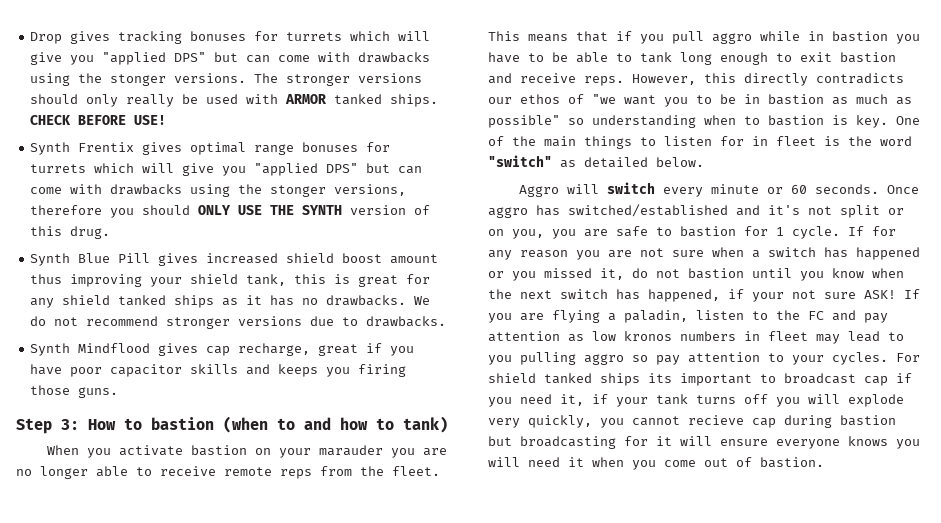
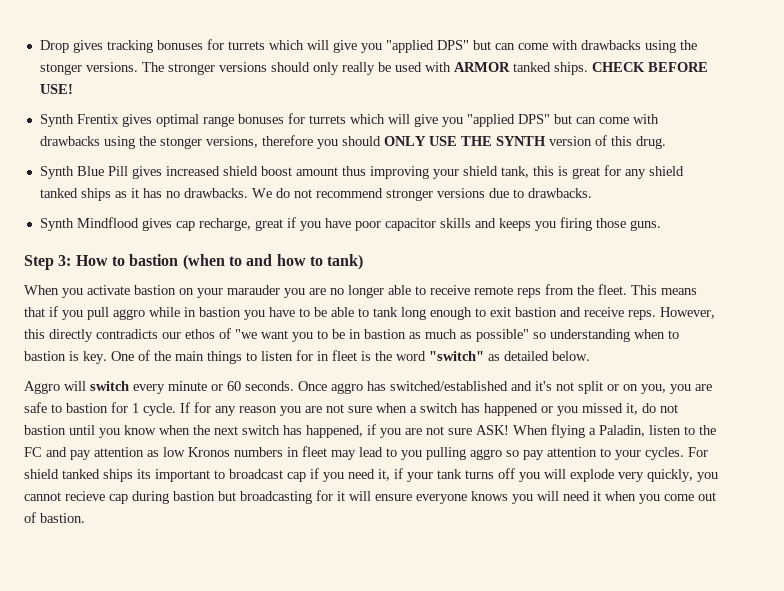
[752,292,784,302] your -> [380,428,422,438] you are
[904,289,920,299] [488,313,544,323] If you are -> [513,425,548,435] When
[624,310,688,323] paladin, -> [599,425,645,437] Paladin,
[624,331,672,341] kronos -> [188,447,230,457] Kronos

